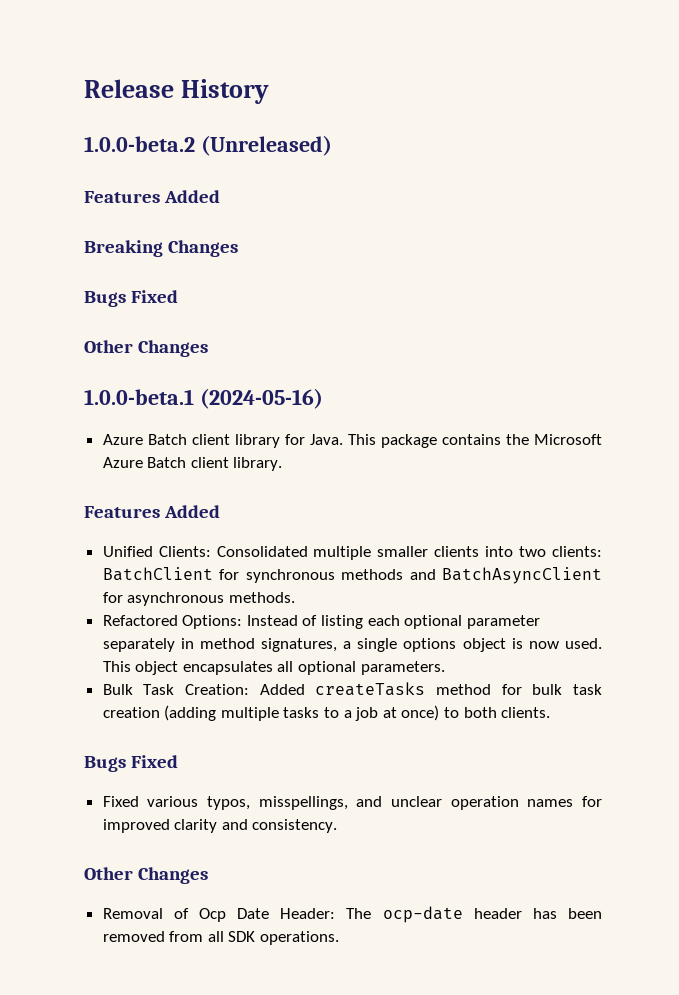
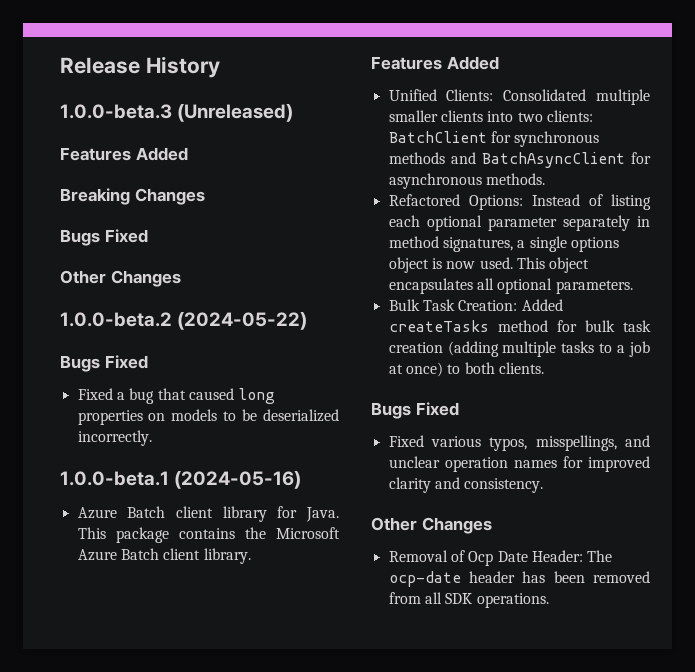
[84,136,195,152] 1.0.0-beta.2 -> [60,104,172,119] 1.0.0-beta.3
(209, 348) none -> [60,312,308,330] [60,355,148,372] [77,388,276,404] [77,409,339,425] [77,430,152,446] // 1.0.0-beta.2 (2024-05-22) // Bugs Fixed // Fixed a bug that caused long properties on models to be deserialized incorrectly.

